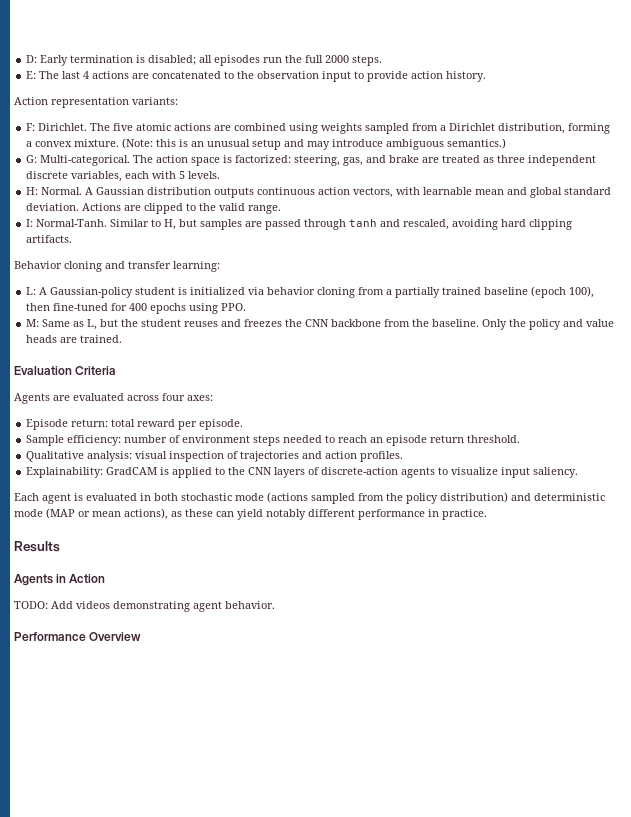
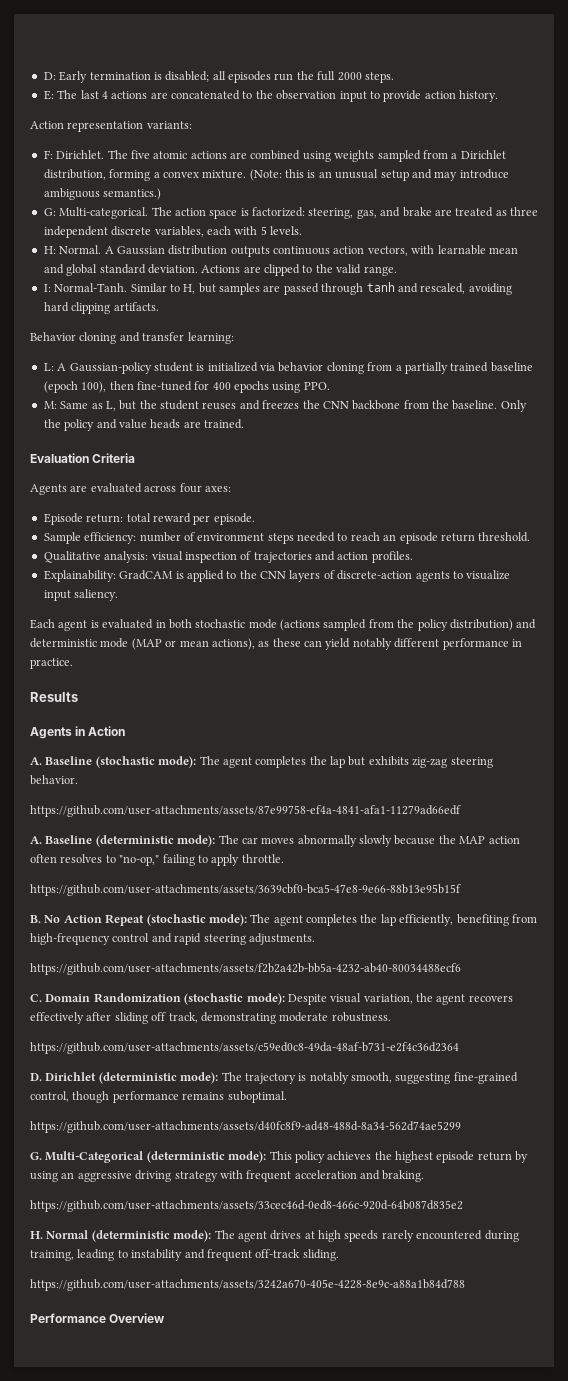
[14,601,275,612] TODO: Add videos demonstrating agent behavior. -> [30,756,493,768] [30,775,78,785] [30,805,461,817] [30,835,520,847] [30,854,284,866] [30,884,461,896] [30,914,537,926] [30,933,315,945] [30,963,461,975] [30,993,513,1005] [30,1012,391,1024] [30,1042,459,1054] [30,1072,518,1084] [30,1091,287,1103] [30,1121,461,1133] [30,1151,529,1163] [30,1170,425,1182] [30,1200,463,1212] [30,1230,519,1242] [30,1249,339,1261] [30,1279,465,1291] A. Baseline (stochastic mode): The agent completes the lap but exhibits zig-zag steering behavior. // https://github.com/user-attachments/assets/87e99758-ef4a-4841-afa1-11279ad66edf // A. Baseline (deterministic mode): The car moves abnormally slowly because the MAP action often resolves to "no-op," failing to apply throttle. // https://github.com/user-attachments/assets/3639cbf0-bca5-47e8-9e66-88b13e95b15f // B. No Action Repeat (stochastic mode): The agent completes the lap efficiently, benefiting from high-frequency control and rapid steering adjustments. // https://github.com/user-attachments/assets/f2b2a42b-bb5a-4232-ab40-80034488ecf6 // C. Domain Randomization (stochastic mode): Despite visual variation, the agent recovers effectively after sliding off track, demonstrating moderate robustness. // https://github.com/user-attachments/assets/c59ed0c8-49da-48af-b731-e2f4c36d2364 // D. Dirichlet (deterministic mode): The trajectory is notably smooth, suggesting fine-grained control, though performance remains suboptimal. // https://github.com/user-attachments/assets/d40fc8f9-ad48-488d-8a34-562d74ae5299 // G. Multi-Categorical (deterministic mode): This policy achieves the highest episode return by using an aggressive driving strategy with frequent acceleration and braking. // https://github.com/user-attachments/assets/33cec46d-0ed8-466c-920d-64b087d835e2 // H. Normal (deterministic mode): The agent drives at high speeds rarely encountered during training, leading to instability and frequent off-track sliding. // https://github.com/user-attachments/assets/3242a670-405e-4228-8e9c-a88a1b84d788

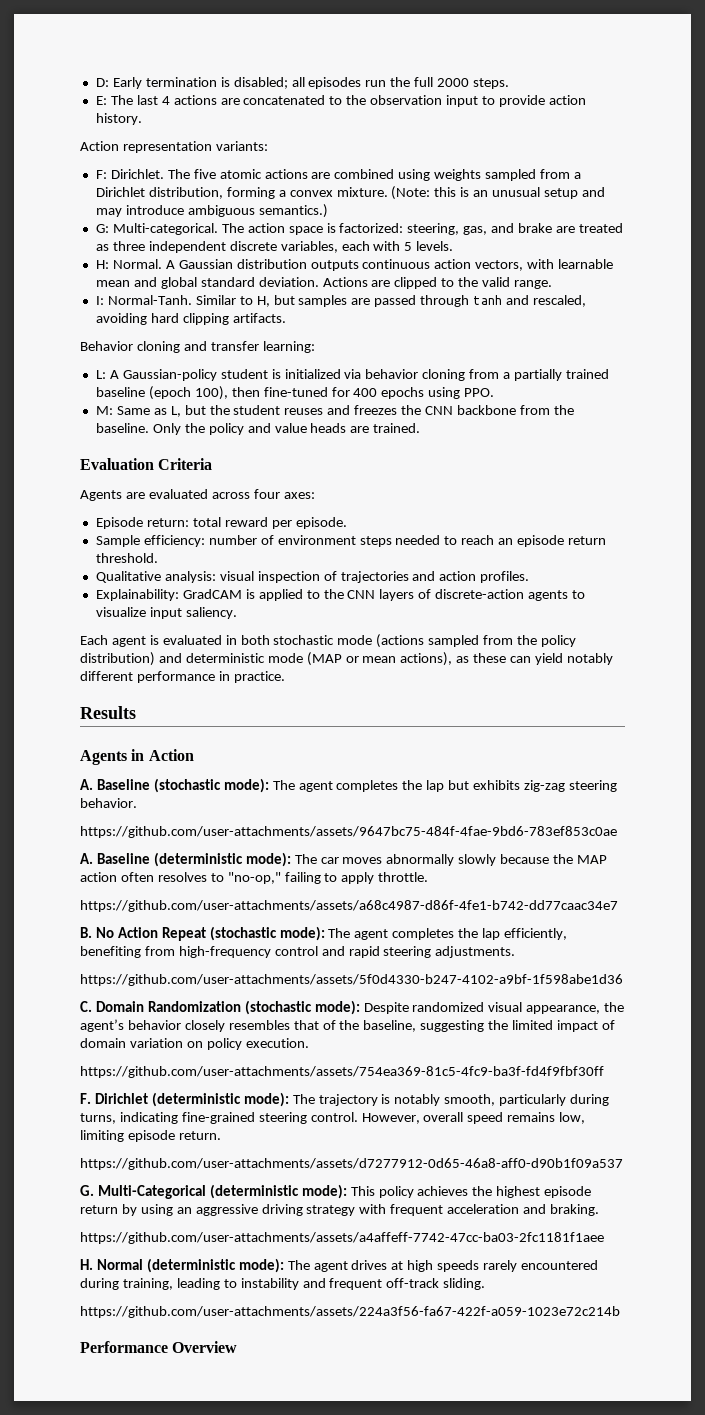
[30,805,461,817] https://github.com/user-attachments/assets/87e99758-ef4a-4841-afa1-11279ad66edf -> [80,826,617,838] https://github.com/user-attachments/assets/9647bc75-484f-4fae-9bd6-783ef853c0ae
[30,884,461,896] https://github.com/user-attachments/assets/3639cbf0-bca5-47e8-9e66-88b13e95b15f -> [80,900,618,912] https://github.com/user-attachments/assets/a68c4987-d86f-4fe1-b742-dd77caac34e7
[30,963,461,975] https://github.com/user-attachments/assets/f2b2a42b-bb5a-4232-ab40-80034488ecf6 -> [80,974,623,986] https://github.com/user-attachments/assets/5f0d4330-b247-4102-a9bf-1f598abe1d36
[330,993,513,1005] [30,1012,391,1024] [30,1042,459,1054] [30,1073,42,1081] visual variation, the agent recovers effectively after sliding off track, demonstrating moderate robustness. // https://github.com/user-attachments/assets/c59ed0c8-49da-48af-b731-e2f4c36d2364 // D. -> [412,1002,625,1014] [80,1019,615,1032] [80,1038,309,1050] [80,1066,604,1078] [80,1093,91,1104] randomized visual appearance, the agent’s behavior closely resembles that of the baseline, suggesting the limited impact of domain variation on policy execution. // https://github.com/user-attachments/assets/754ea369-81c5-4fc9-ba3f-fd4f9fbf30ff // F.
[395,1072,518,1084] [30,1091,287,1103] [30,1121,461,1133] suggesting fine-grained control, though performance remains suboptimal. // https://github.com/user-attachments/assets/d40fc8f9-ad48-488d-8a34-562d74ae5299 -> [499,1094,610,1106] [80,1112,586,1124] [80,1130,221,1142] [80,1158,623,1170] particularly during turns, indicating fine-grained steering control. However, overall speed remains low, limiting episode return. // https://github.com/user-attachments/assets/d7277912-0d65-46a8-aff0-d90b1f09a537
[30,1200,463,1212] https://github.com/user-attachments/assets/33cec46d-0ed8-466c-920d-64b087d835e2 -> [80,1232,604,1244] https://github.com/user-attachments/assets/a4affeff-7742-47cc-ba03-2fc1181f1aee
[30,1279,465,1291] https://github.com/user-attachments/assets/3242a670-405e-4228-8e9c-a88a1b84d788 -> [80,1306,620,1318] https://github.com/user-attachments/assets/224a3f56-fa67-422f-a059-1023e72c214b

